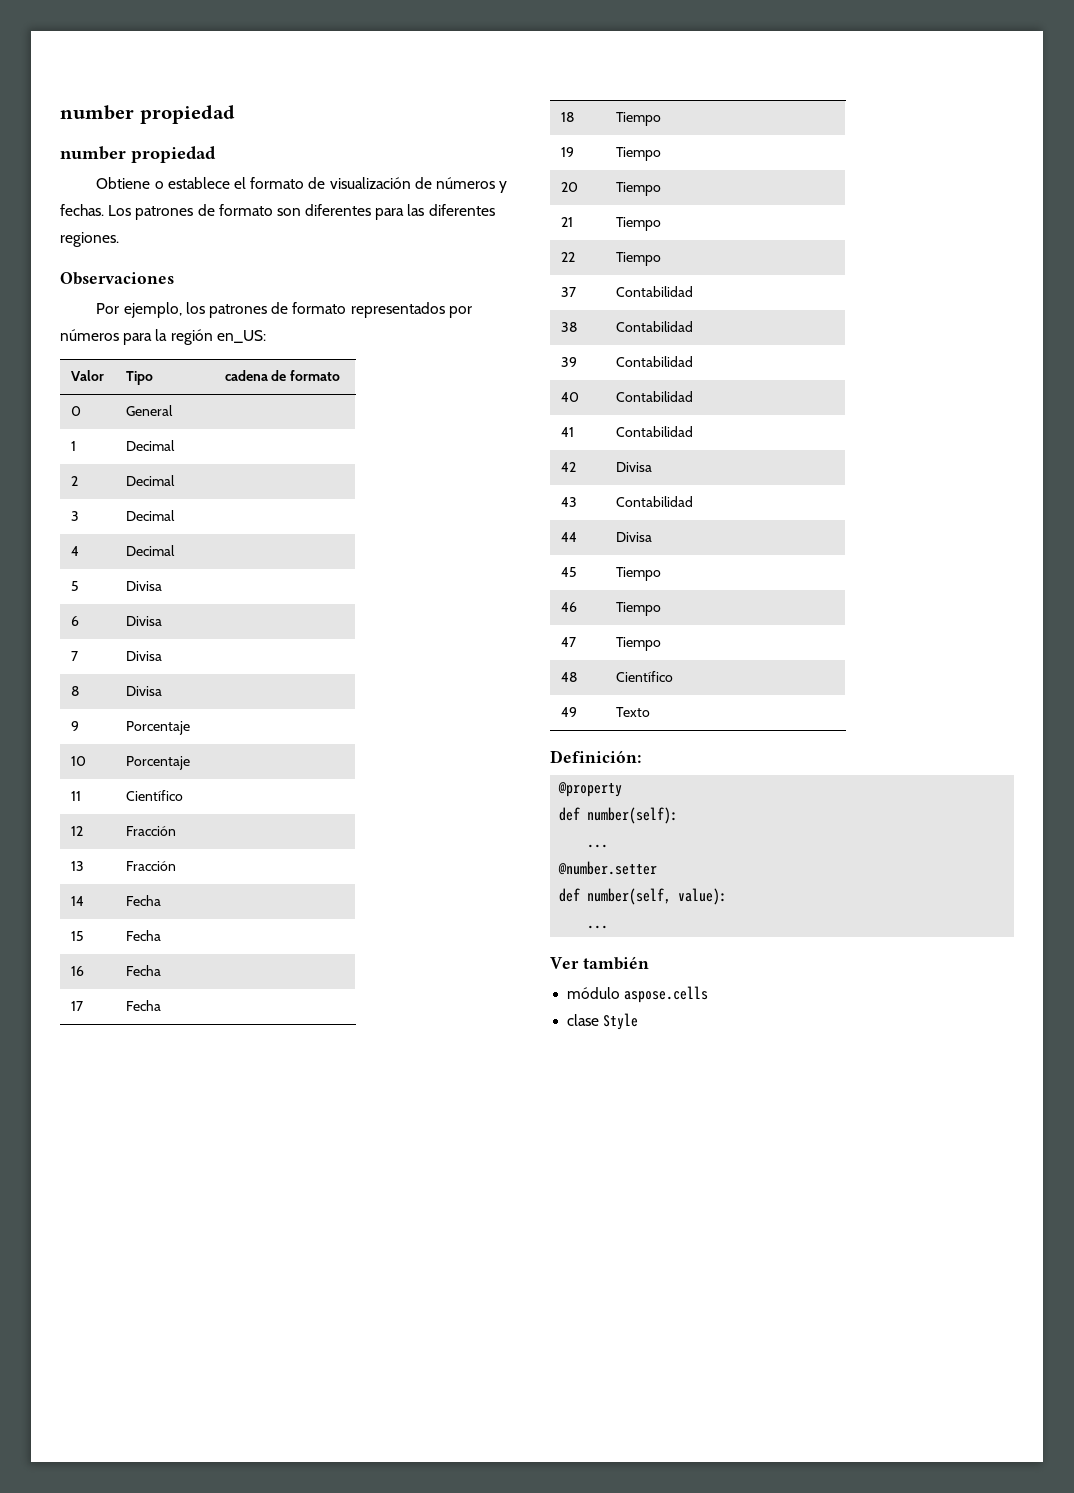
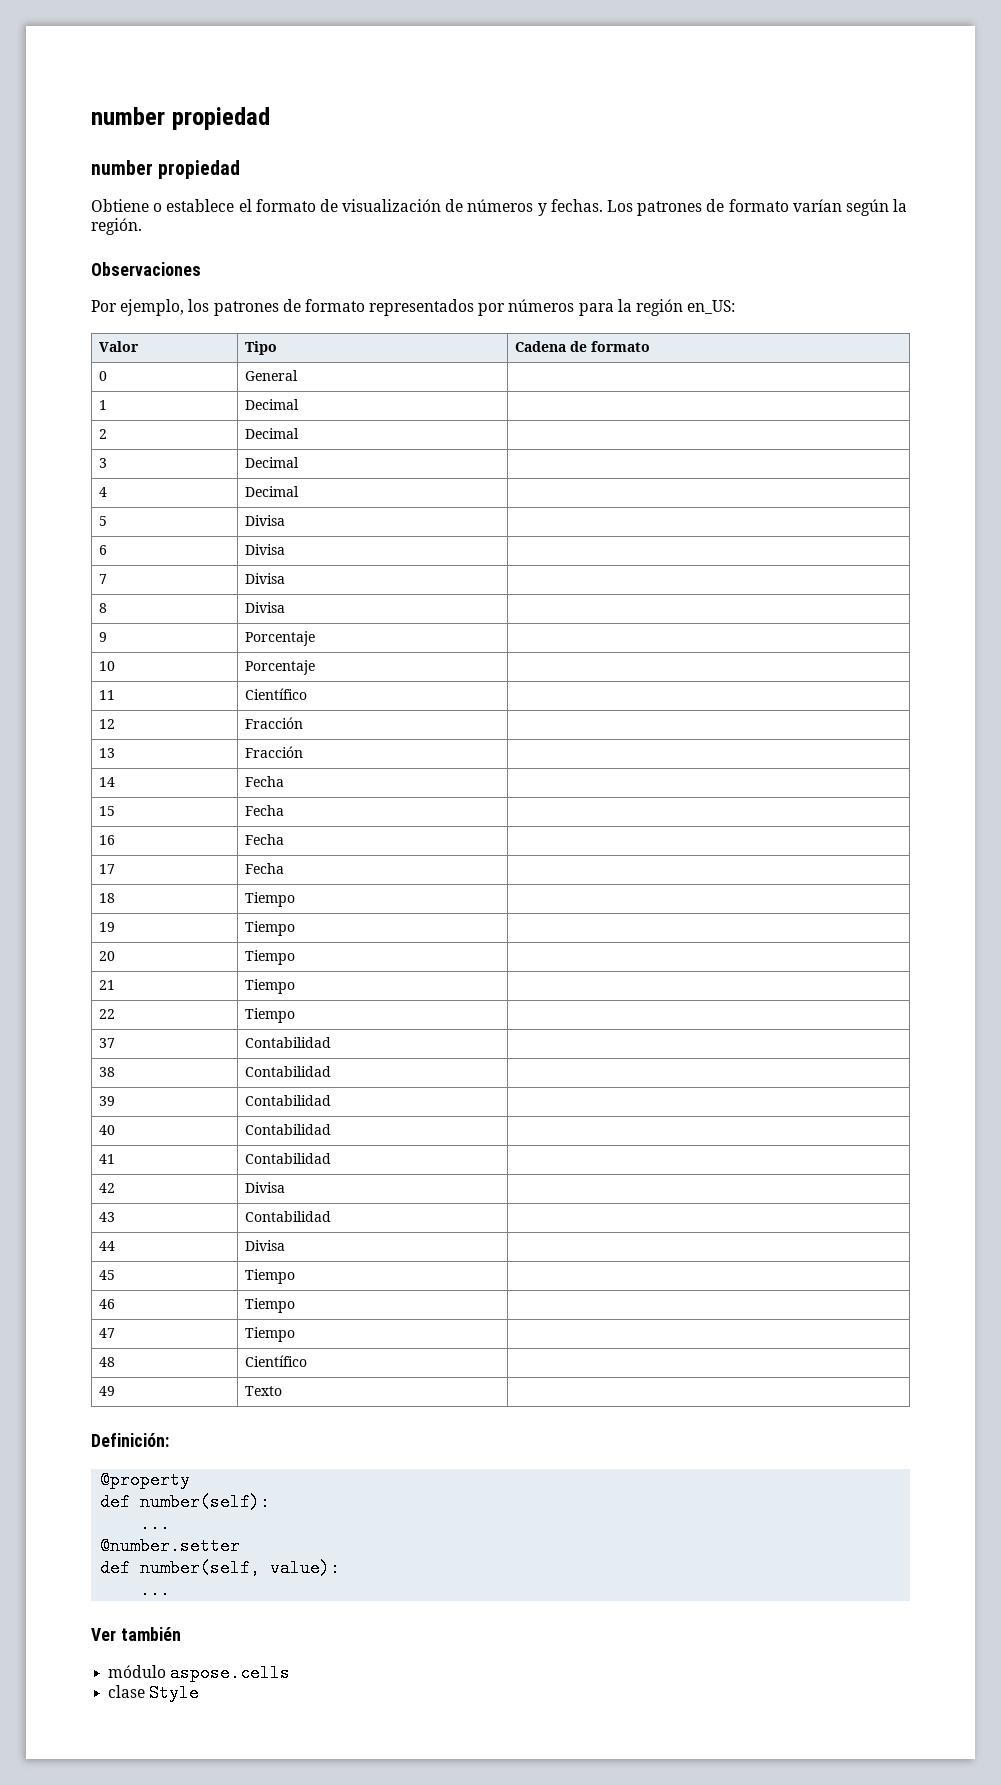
[276,204,495,220] [60,232,119,247] son diferentes para las diferentes regiones. -> [792,199,908,216] [91,218,142,235] varían según la región.
[224,370,268,381] cadena -> [515,341,567,352] Cadena

